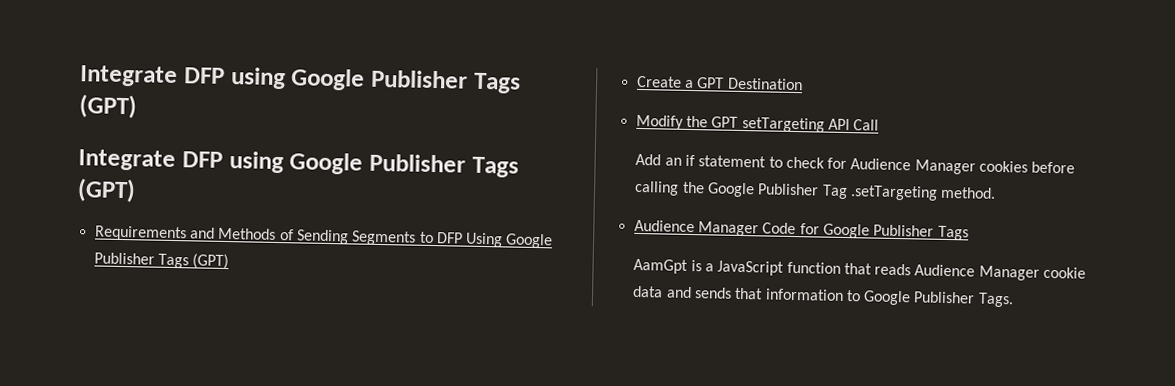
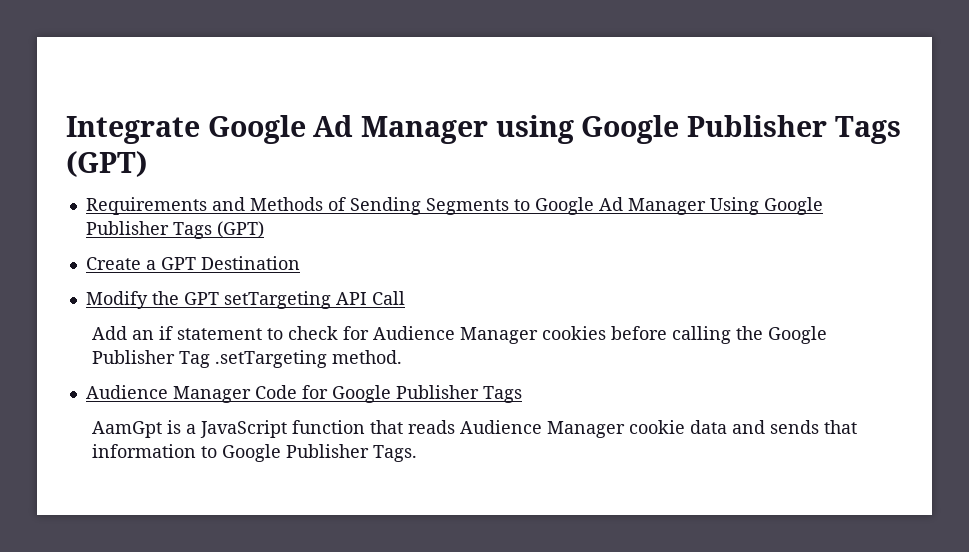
[79,65,521,94] [79,94,137,119] [78,149,223,172] Integrate DFP using Google Publisher Tags (GPT) // Integrate DFP -> [66,115,489,144] Integrate Google Ad Manager
[436,232,463,244] DFP -> [534,197,706,215] Google Ad Manager

